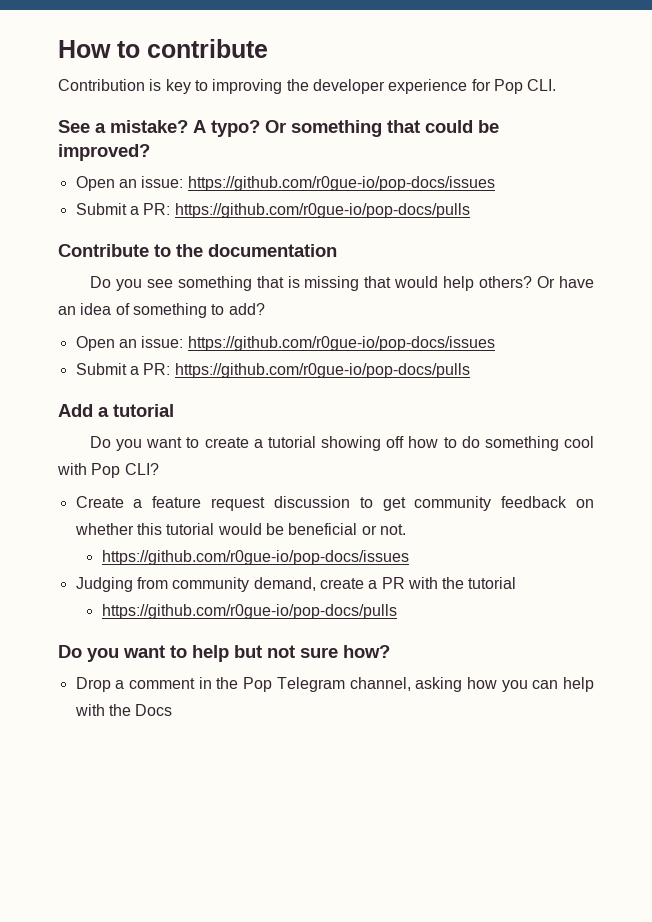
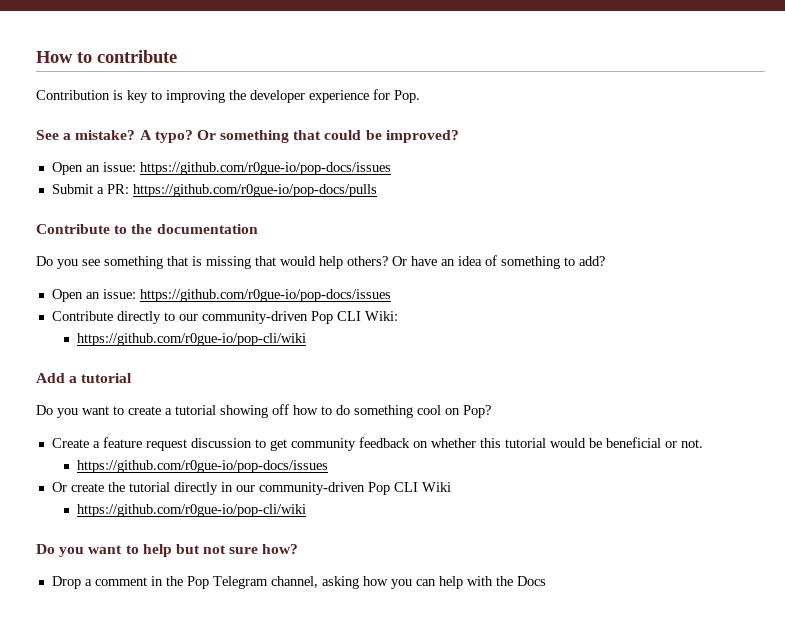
[493,79,557,94] Pop CLI. -> [394,90,420,103] Pop.
[75,363,470,378] Submit a PR: https://github.com/r0gue-io/pop-docs/pulls -> [51,311,398,324] [76,333,306,346] Contribute directly to our community-driven Pop CLI Wiki: // https://github.com/r0gue-io/pop-cli/wiki
[57,463,159,478] with Pop CLI? -> [445,405,491,418] on Pop?
[75,577,517,592] [101,604,397,619] Judging from community demand, create a PR with the tutorial // https://github.com/r0gue-io/pop-docs/pulls -> [51,482,451,495] [76,504,306,517] Or create the tutorial directly in our community-driven Pop CLI Wiki // https://github.com/r0gue-io/pop-cli/wiki

